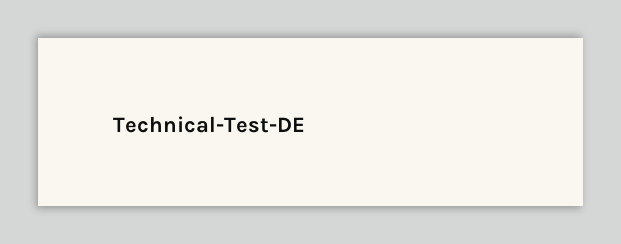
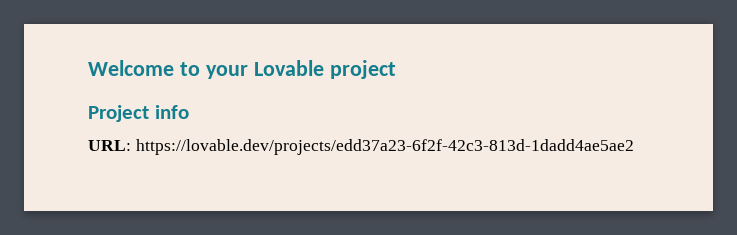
[113,116,305,133] Technical-Test-DE -> [88,60,396,79] [88,105,189,122] [88,139,634,155] Welcome to your Lovable project // Project info // URL: https://lovable.dev/projects/edd37a23-6f2f-42c3-813d-1dadd4ae5ae2

